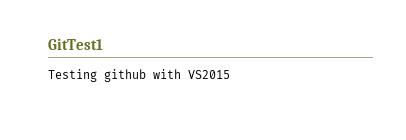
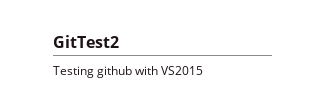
[48,38,103,50] GitTest1 -> [53,35,119,48] GitTest2

